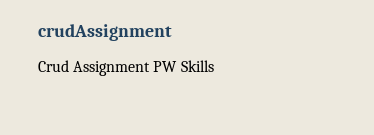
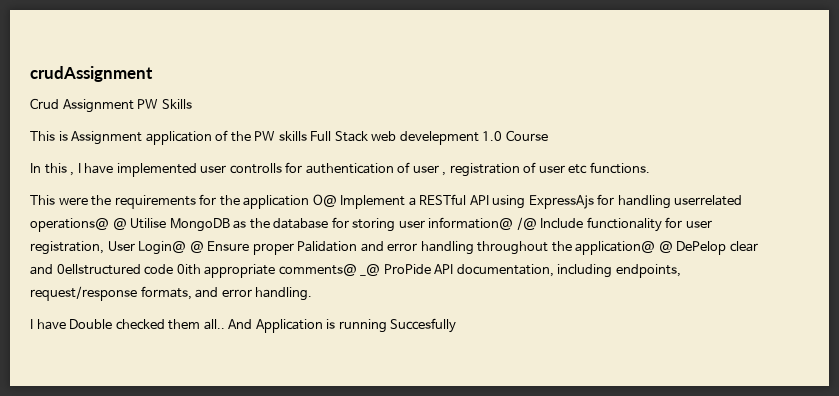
(214, 66) none -> [30,130,548,145] [30,162,650,177] [30,194,743,209] [30,217,712,232] [30,241,758,255] [30,264,681,278] [30,286,313,301] [30,318,457,333] // This is Assignment application of the PW skills Full Stack web develepment 1.0 Course // In this , I have implemented user controlls for authentication of user , registration of user etc functions. // This were the requirements for the application O@ Implement a RESTful API using ExpressAjs for handling userrelated operations@ @ Utilise MongoDB as the database for storing user information@ /@ Include functionality for user registration, User Login@ @ Ensure proper Palidation and error handling throughout the application@ @ DePelop clear and 0ellstructured code 0ith appropriate comments@ _@ ProPide API documentation, including endpoints, request/response formats, and error handling. // I have Double checked them all.. And Application is running Succesfully

